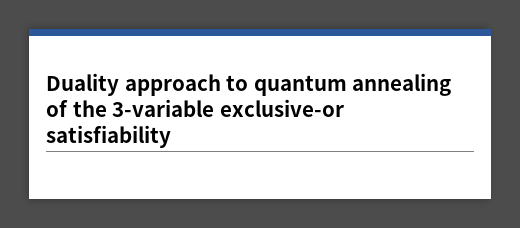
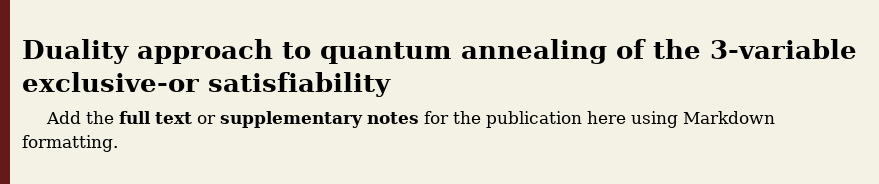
(171, 136) none -> [45,111,775,128] [22,135,118,152] // Add the full text or supplementary notes for the publication here using Markdown formatting.

